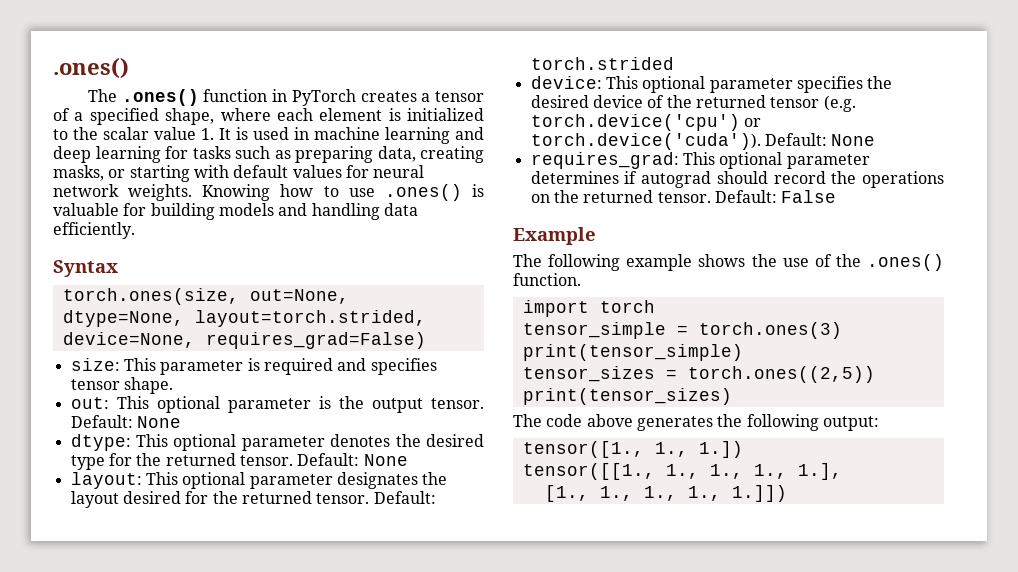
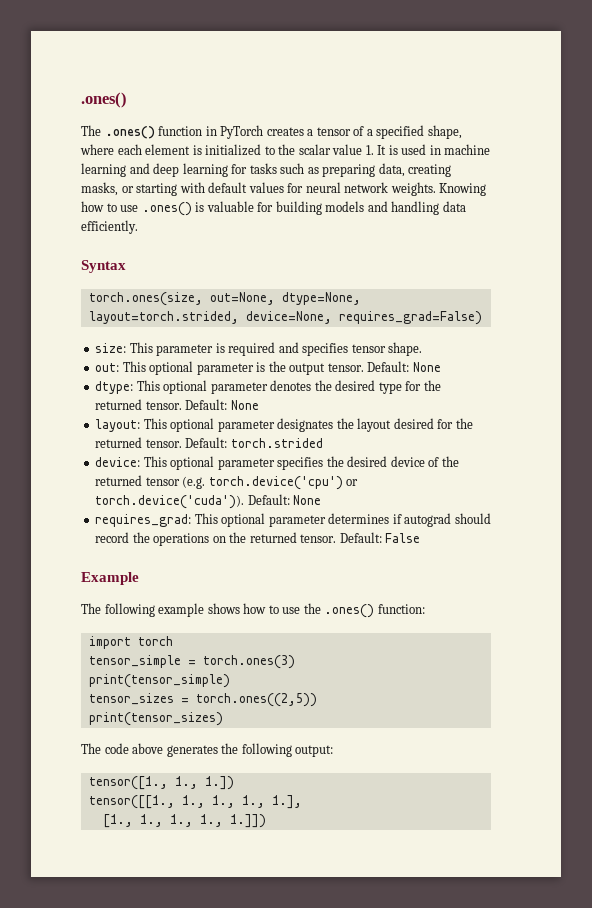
[751,254,832,267] the use of -> [243,603,301,614] how to use
[513,273,581,286] function. -> [377,604,425,614] function:

